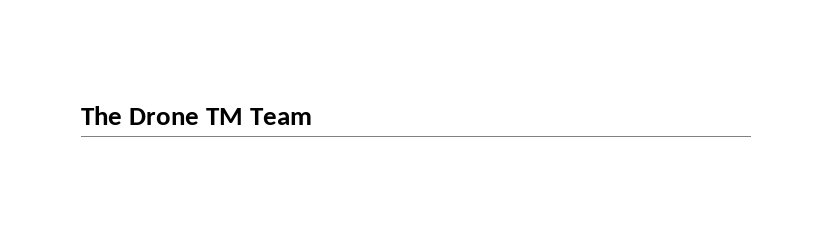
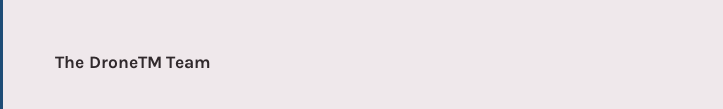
[129,108,244,125] Drone TM -> [88,56,162,69] DroneTM

